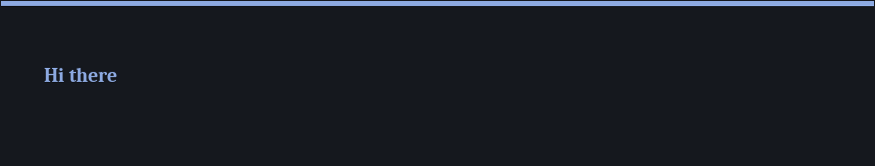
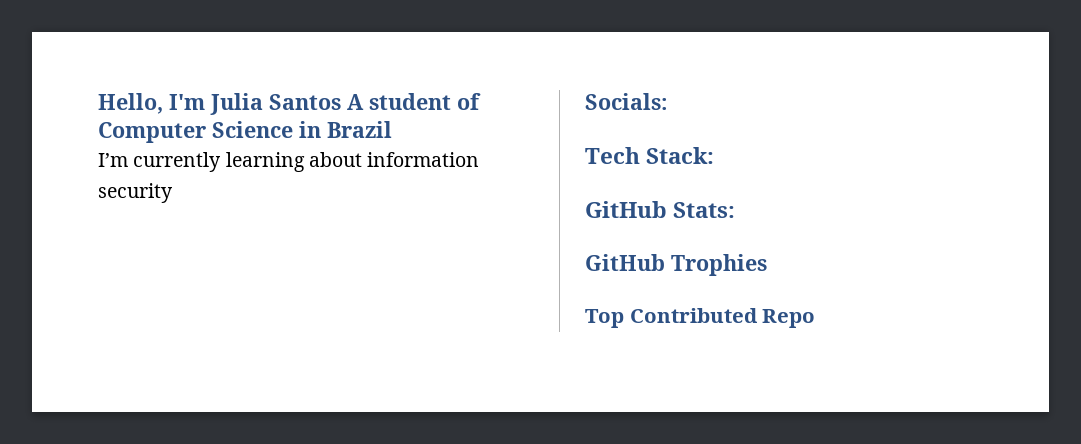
[44,66,119,82] Hi there -> [98,93,481,115] [98,121,392,143] [98,152,480,172] [98,183,173,203] [585,93,668,110] [585,147,715,164] [585,201,736,218] [585,254,767,276] [585,308,816,328] Hello, I'm Julia Santos A student of Computer Science in Brazil // I’m currently learning about information security // Socials: // Tech Stack: // GitHub Stats: // GitHub Trophies // Top Contributed Repo

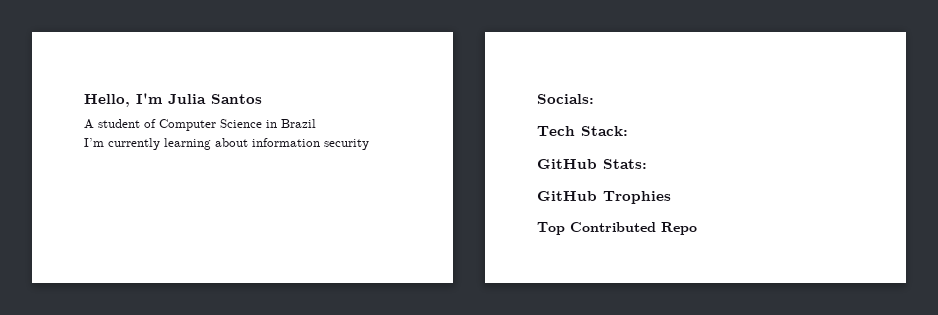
(341, 102) none -> (262, 99) //

